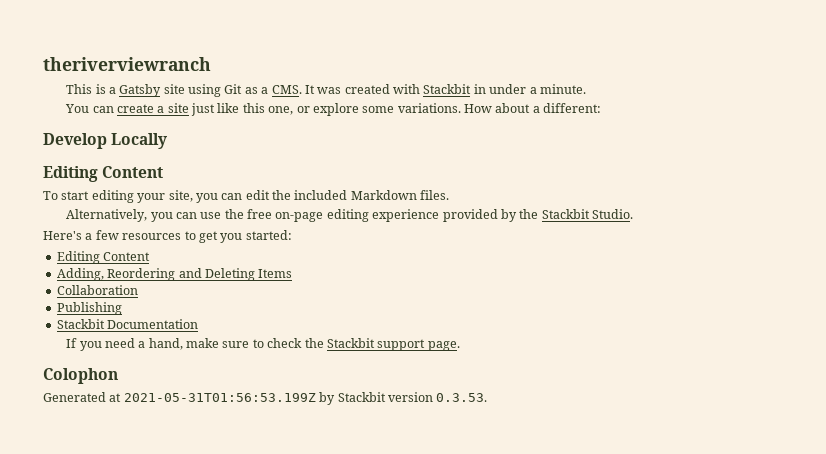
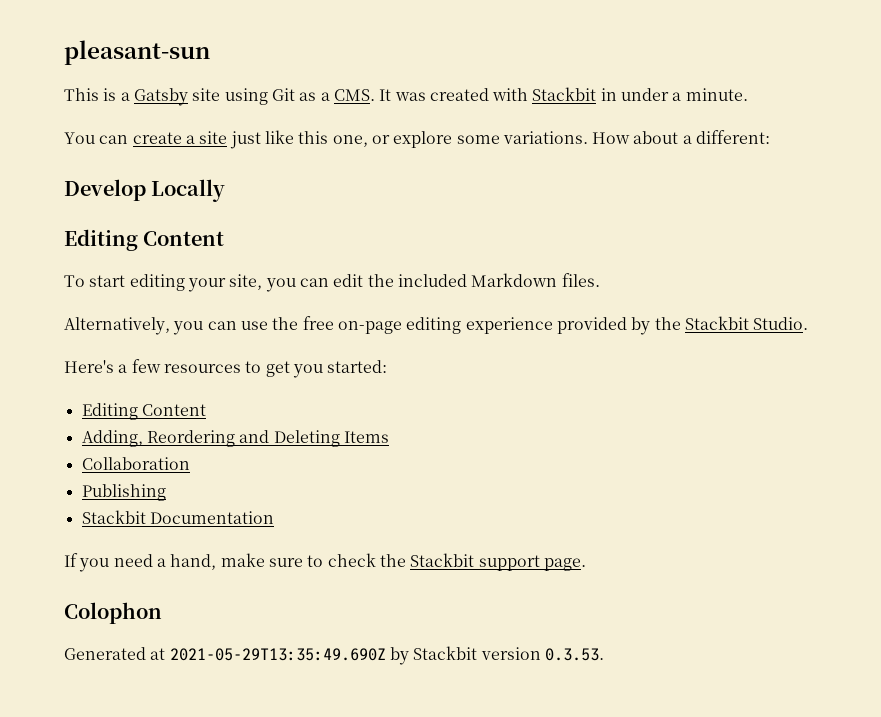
[43,57,211,71] theriverviewranch -> [64,40,210,65] pleasant-sun
[123,393,316,402] 2021-05-31T01:56:53.199Z -> [169,648,386,661] 2021-05-29T13:35:49.690Z

